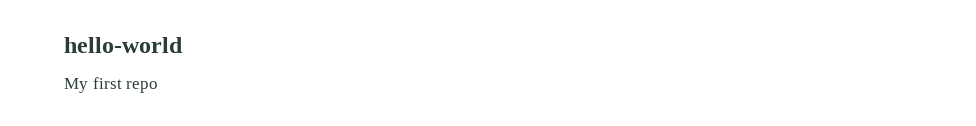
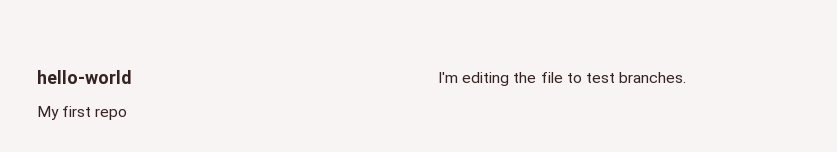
(159, 87) none -> [438,72,687,86] // I'm editing the file to test branches.

